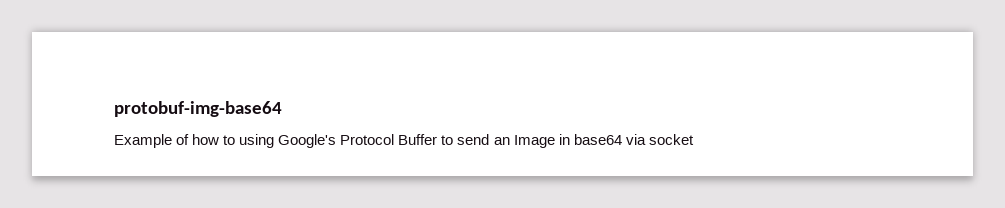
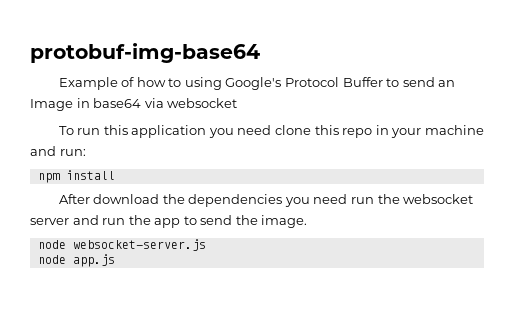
[648,134,694,145] socket -> [167,98,238,108] [58,125,484,138] [30,146,86,156] [37,170,115,183] [58,194,474,207] [30,215,308,228] [37,239,206,251] [37,254,115,267] websocket // To run this application you need clone this repo in your machine and run: // npm install // After download the dependencies you need run the websocket server and run the app to send the image. // node websocket-server.js // node app.js

